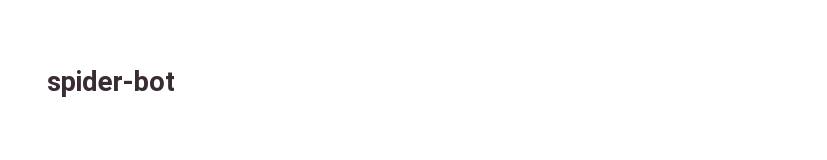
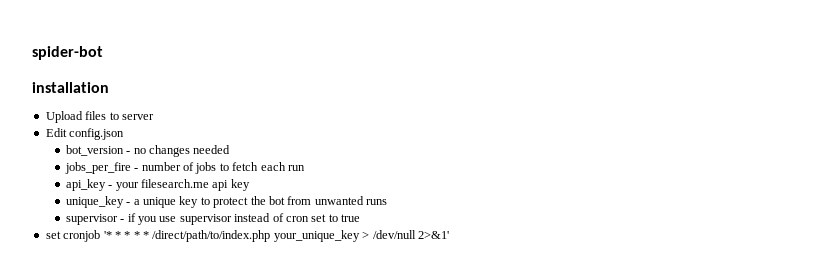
(175, 83) none -> [32,82,109,93] [45,111,154,123] [45,128,125,140] [65,145,231,157] [64,162,305,174] [65,179,250,191] [65,196,388,208] [65,213,361,225] [45,230,449,242] // installation // Upload files to server // Edit config.json // bot_version - no changes needed // jobs_per_fire - number of jobs to fetch each run // api_key - your filesearch.me api key // unique_key - a unique key to protect the bot from unwanted runs // supervisor - if you use supervisor instead of cron set to true // set cronjob '* * * * * /direct/path/to/index.php your_unique_key > /dev/null 2>&1'

